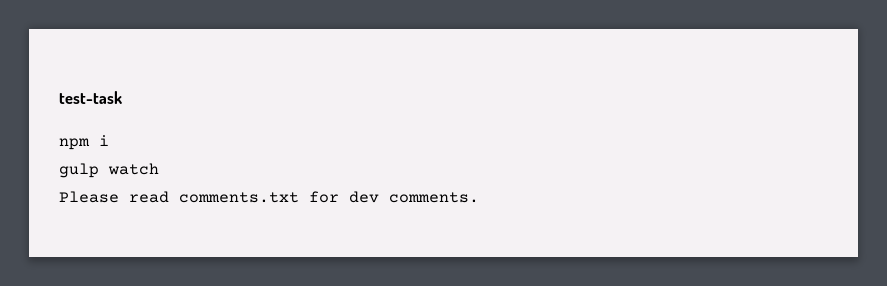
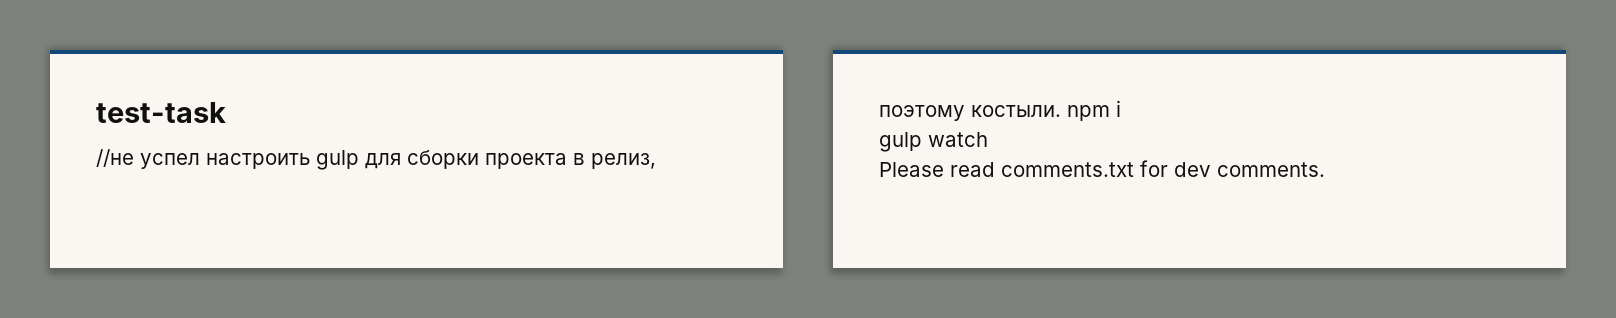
(122, 97) none -> [96,149,656,170] [879,105,1061,121] //не успел настроить gulp для сборки проекта в релиз, поэтому костыли.

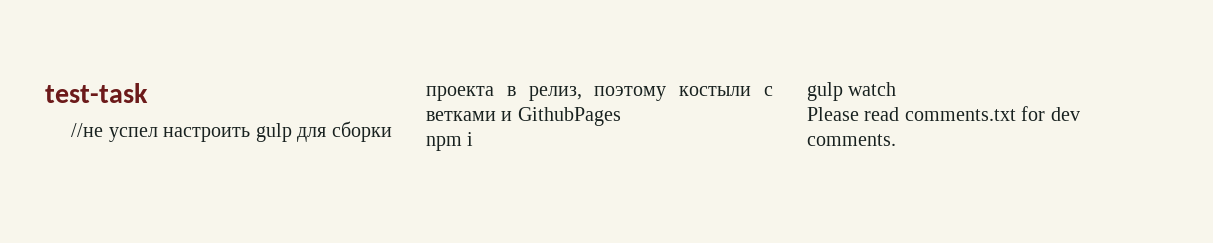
[971,105,1061,117] костыли. -> [679,86,773,96] [426,107,621,126] костыли с ветками и GithubPages //

